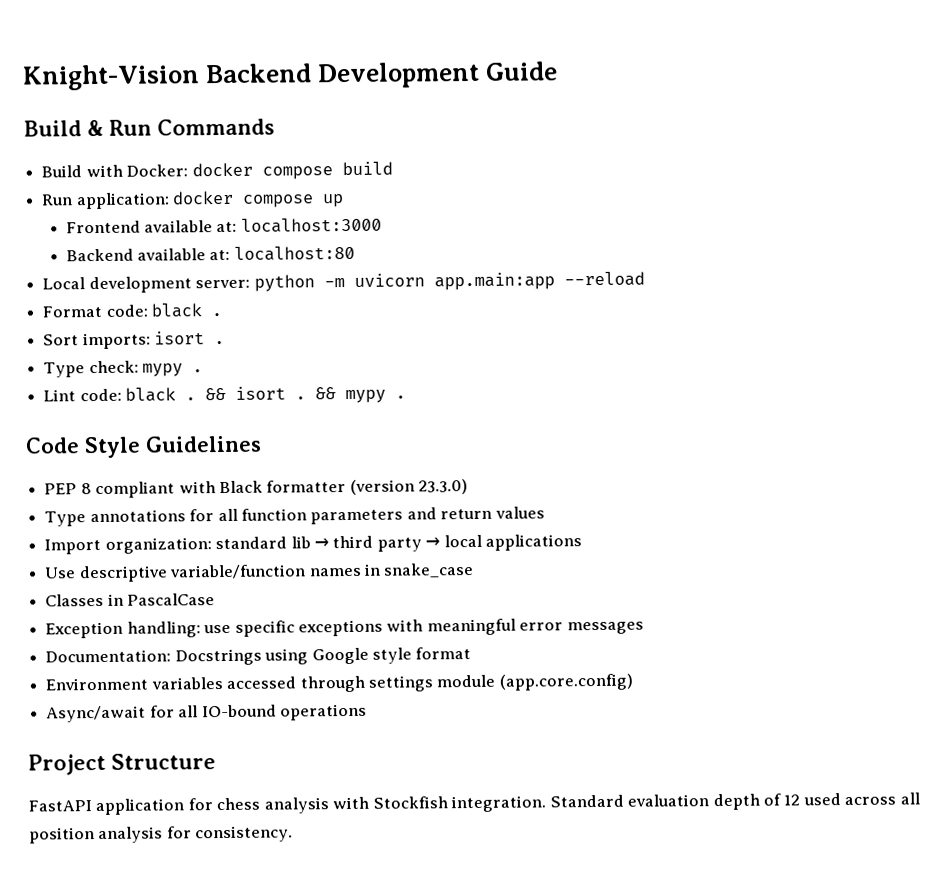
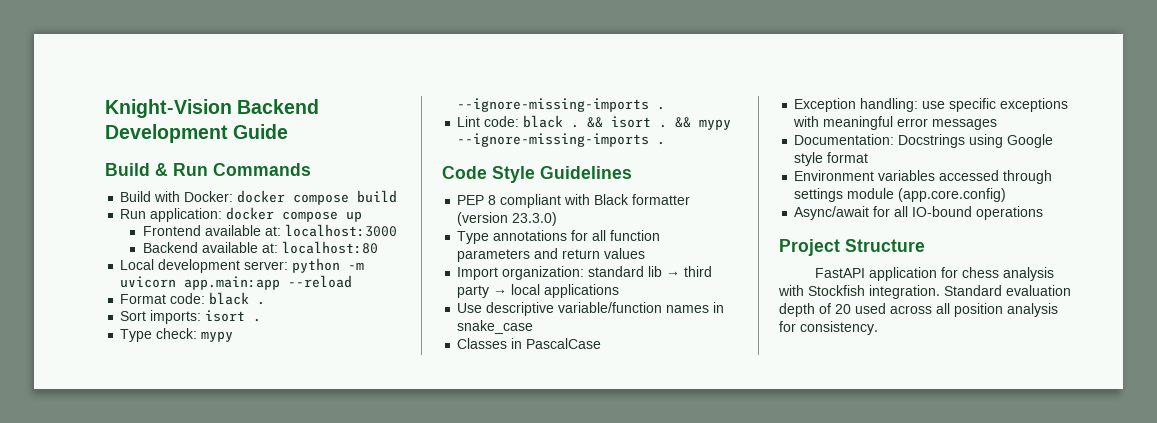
(184, 370) none -> [457,98,650,112] --ignore-missing-imports
(387, 396) none -> [457,133,650,147] --ignore-missing-imports
[783,794,801,806] 12 -> [835,304,851,314] 20

